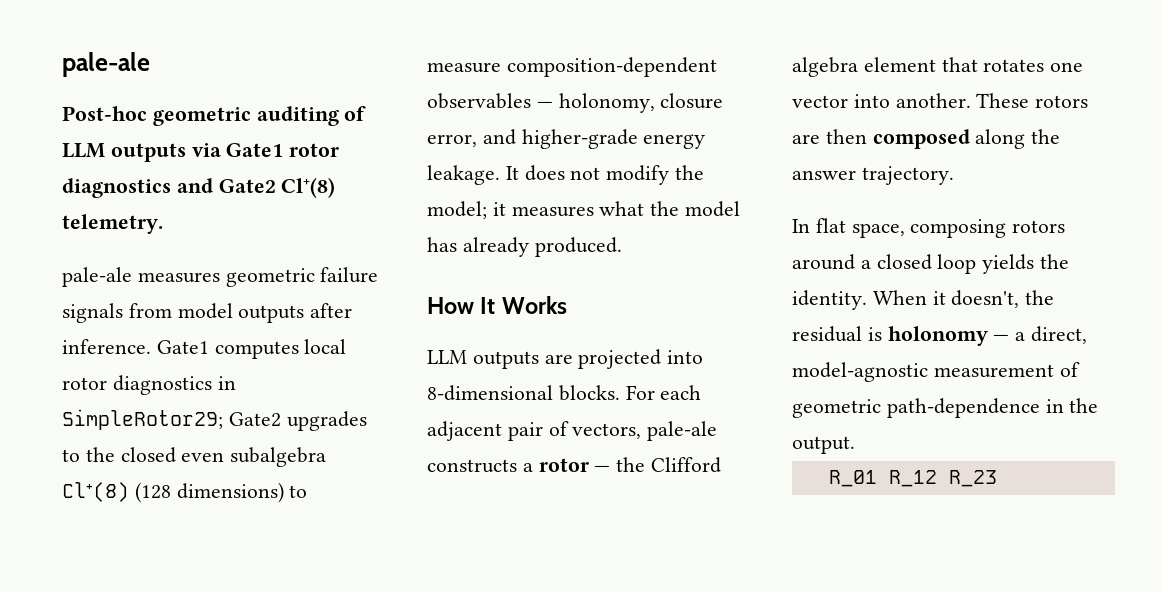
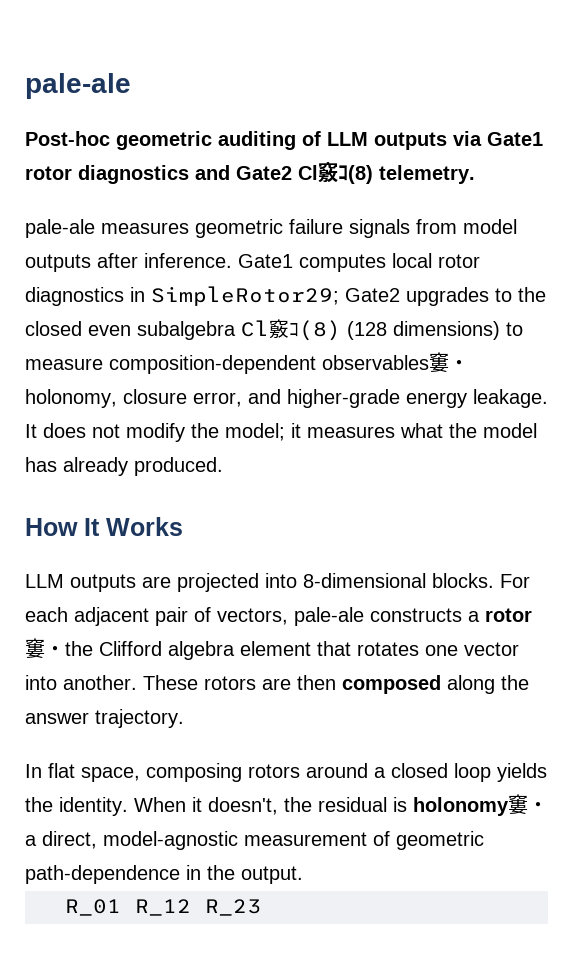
[281,177,336,198] Cl⁺(8) -> [298,162,373,184] Cl竅ｺ(8)
[62,482,129,502] Cl⁺(8) -> [241,319,341,341] Cl竅ｺ(8)
[536,101,553,108] — -> [429,352,469,372] 窶・
[594,465,611,472] — -> [25,638,65,658] 窶・
[993,334,1010,341] — -> [508,794,548,814] 窶・

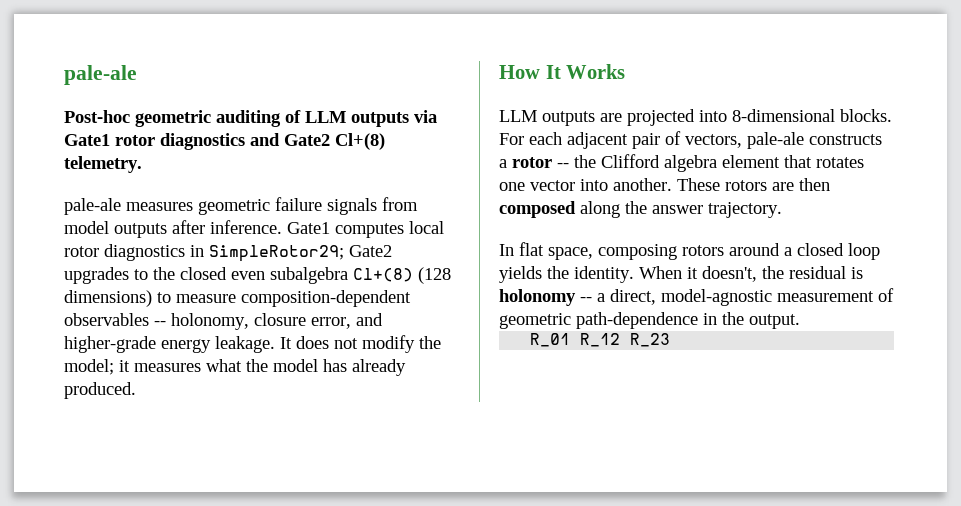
[298,162,373,184] Cl竅ｺ(8) -> [335,133,385,150] Cl+(8)
[241,319,341,341] Cl竅ｺ(8) -> [353,268,413,282] Cl+(8)
[429,352,469,372] 窶・ -> [154,321,166,326] --
[25,638,65,658] 窶・ -> [557,163,569,168] --
[508,794,548,814] 窶・ -> [580,297,592,302] --

